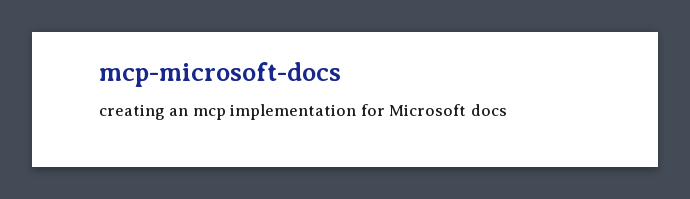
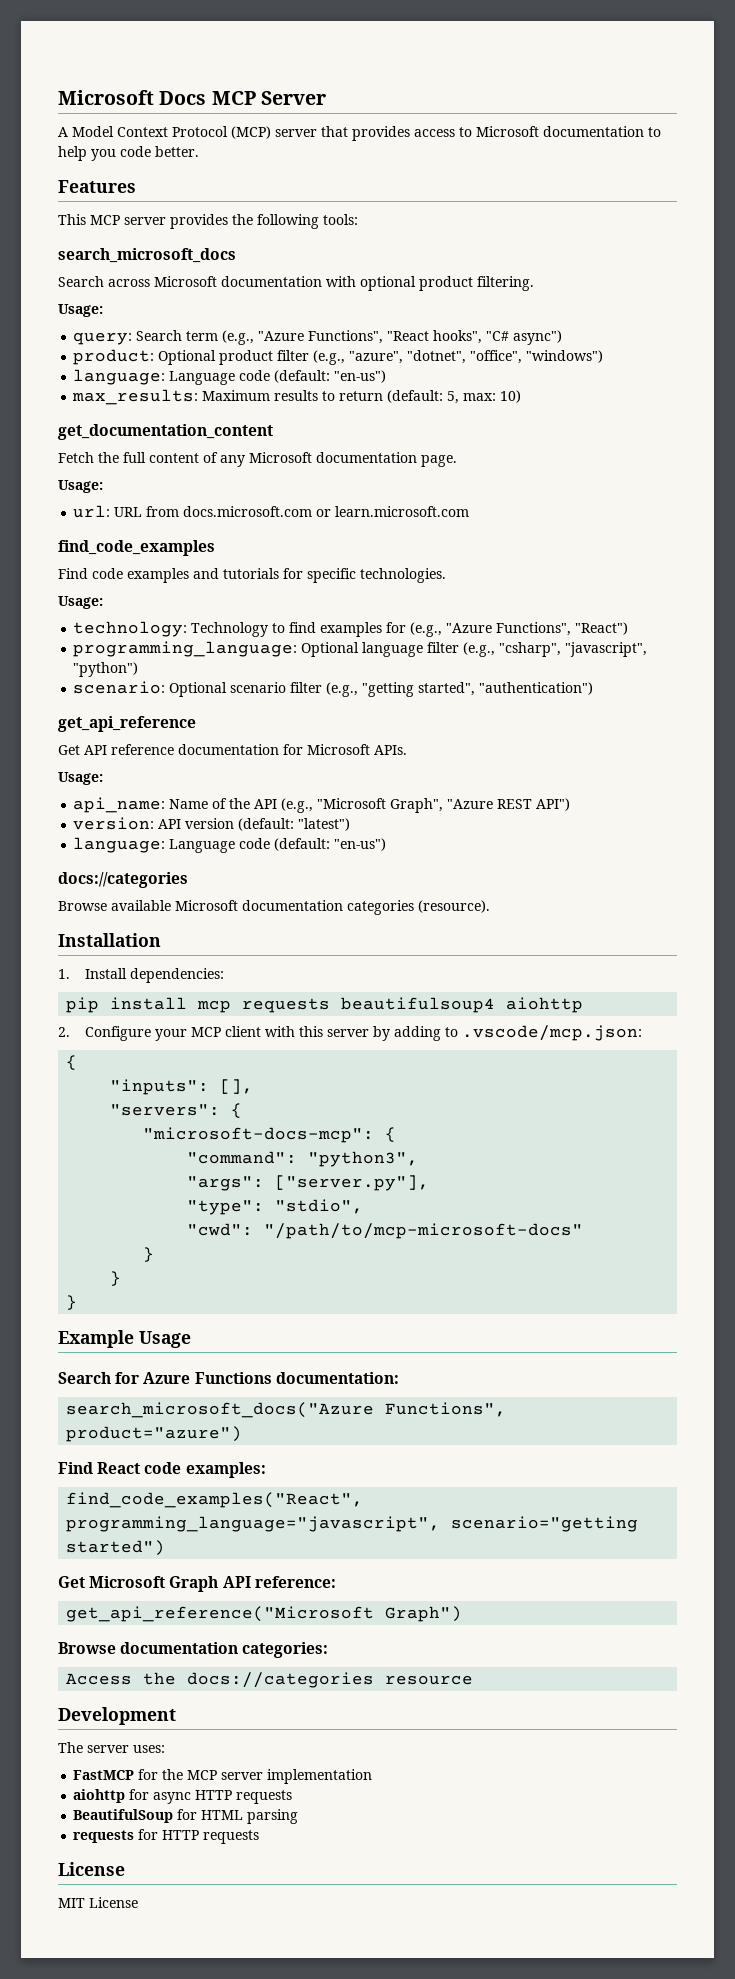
[99,62,341,87] [99,104,507,120] mcp-microsoft-docs // creating an mcp implementation for Microsoft docs -> [58,90,326,105] [58,126,661,141] [58,146,199,161] [58,180,136,193] [58,214,358,229] [58,248,236,263] [58,276,534,291] [58,304,103,317] [73,330,563,345] [73,349,604,365] [73,369,387,385] [72,389,522,405] [58,424,273,440] [58,452,457,467] [58,480,103,493] [73,505,470,518] [58,540,215,556] [58,568,446,583] [58,596,103,609] [73,621,629,637] [73,641,648,657] [73,662,139,677] [73,681,594,697] [58,716,196,732] [58,744,407,755] [58,772,103,785] [73,797,571,813] [73,817,351,831] [73,837,387,853] [58,872,188,888] [58,900,490,915] [58,933,161,947] [58,968,225,983] [66,997,584,1013] [58,1025,643,1041] [66,1055,78,1070] [110,1079,254,1095] [110,1103,243,1118] [143,1127,397,1143] [187,1151,419,1167] [187,1175,430,1191] [187,1199,364,1215] [187,1223,584,1239] [143,1247,155,1262] [110,1271,122,1286] [66,1295,78,1310] [58,1330,191,1348] [58,1372,399,1384] [66,1402,507,1418] [66,1426,243,1442] [58,1462,266,1478] [66,1492,364,1508] [66,1516,639,1532] [66,1540,166,1556] [58,1576,336,1592] [66,1606,463,1622] [58,1642,329,1658] [66,1672,474,1688] [58,1707,176,1725] [58,1742,165,1753] [73,1769,373,1784] [73,1789,293,1804] [73,1809,299,1824] [73,1829,260,1844] [58,1862,125,1876] [58,1897,138,1908] Microsoft Docs MCP Server // A Model Context Protocol (MCP) server that provides access to Microsoft documentation to help you code better. // Features // This MCP server provides the following tools: // search_microsoft_docs // Search across Microsoft documentation with optional product filtering. // Usage: // query: Search term (e.g., "Azure Functions", "React hooks", "C# async") // product: Optional product filter (e.g., "azure", "dotnet", "office", "windows") // language: Language code (default: "en-us") // max_results: Maximum results to return (default: 5, max: 10) // get_documentation_content // Fetch the full content of any Microsoft documentation page. // Usage: // url: URL from docs.microsoft.com or learn.microsoft.com // find_code_examples // Find code examples and tutorials for specific technologies. // Usage: // technology: Technology to find examples for (e.g., "Azure Functions", "React") // programming_language: Optional language filter (e.g., "csharp", "javascript", "python") // scenario: Optional scenario filter (e.g., "getting started", "authentication") // get_api_reference // Get API reference documentation for Microsoft APIs. // Usage: // api_name: Name of the API (e.g., "Microsoft Graph", "Azure REST API") // version: API version (default: "latest") // language: Language code (default: "en-us") // docs://categories // Browse available Microsoft documentation categories (resource). // Installation // 1. Install dependencies: // pip install mcp requests beautifulsoup4 aiohttp // 2. Configure your MCP client with this server by adding to .vscode/mcp.json: // { // "inputs": [], // "servers": { // "microsoft-docs-mcp": { // "command": "python3", // "args": ["server.py"], // "type": "stdio", // "cwd": "/path/to/mcp-microsoft-docs" // } // } // } // Example Usage // Search for Azure Functions documentation: // search_microsoft_docs("Azure Functions", product="azure") // Find React code examples: // find_code_examples("React", programming_language="javascript", scenario="getting started") // Get Microsoft Graph API reference: // get_api_reference("Microsoft Graph") // Browse documentation categories: // Access the docs://categories resource // Development // The server uses: // FastMCP for the MCP server implementation // aiohttp for async HTTP requests // BeautifulSoup for HTML parsing // requests for HTTP requests // License // MIT License

